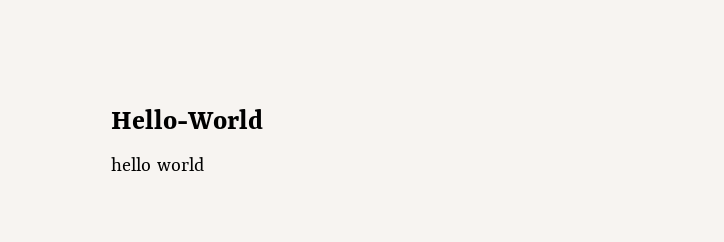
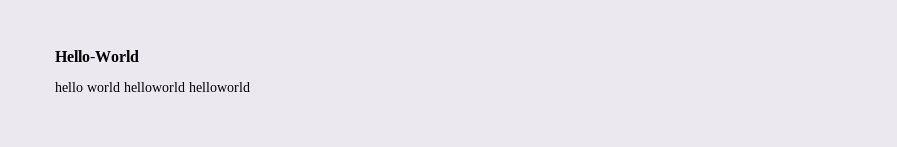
(204, 164) none -> [124,82,250,92] helloworld helloworld

